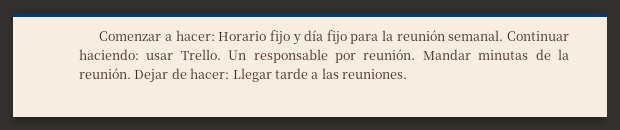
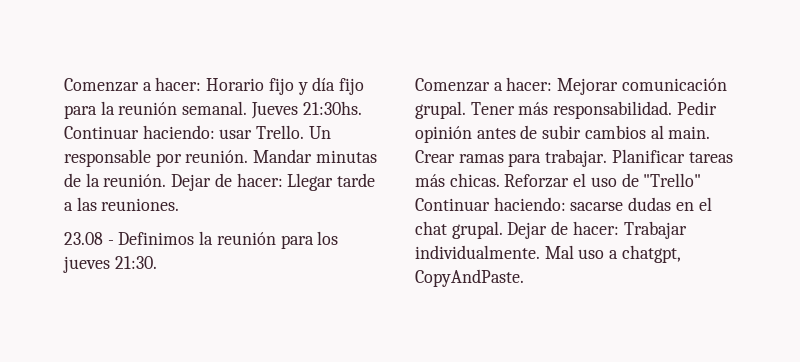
(504, 35) none -> [250,101,362,119] Jueves 21:30hs.
(407, 74) none -> [64,231,339,249] [63,256,157,273] [415,77,727,95] [415,101,717,119] [415,125,711,143] [415,149,733,167] [415,173,702,188] [415,197,712,211] [415,221,687,239] [415,245,681,263] [415,269,524,287] // 23.08 - Definimos la reunión para los jueves 21:30. // Comenzar a hacer: Mejorar comunicación grupal. Tener más responsabilidad. Pedir opinión antes de subir cambios al main. Crear ramas para trabajar. Planificar tareas más chicas. Reforzar el uso de "Trello" Continuar haciendo: sacarse dudas en el chat grupal. Dejar de hacer: Trabajar individualmente. Mal uso a chatgpt, CopyAndPaste.

